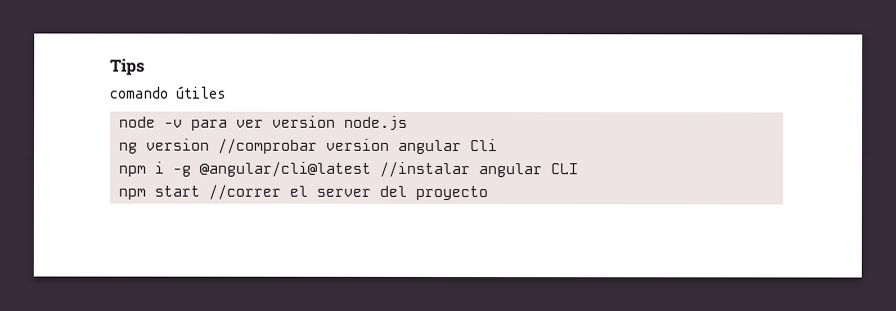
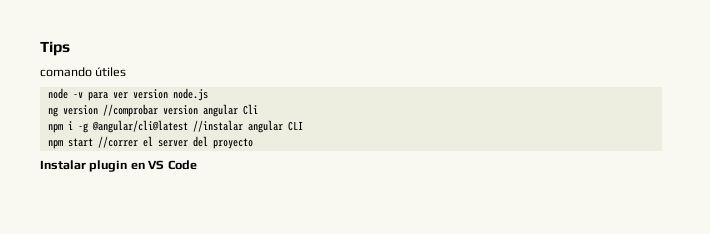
(488, 193) none -> [40,160,197,172] // Instalar plugin en VS Code

